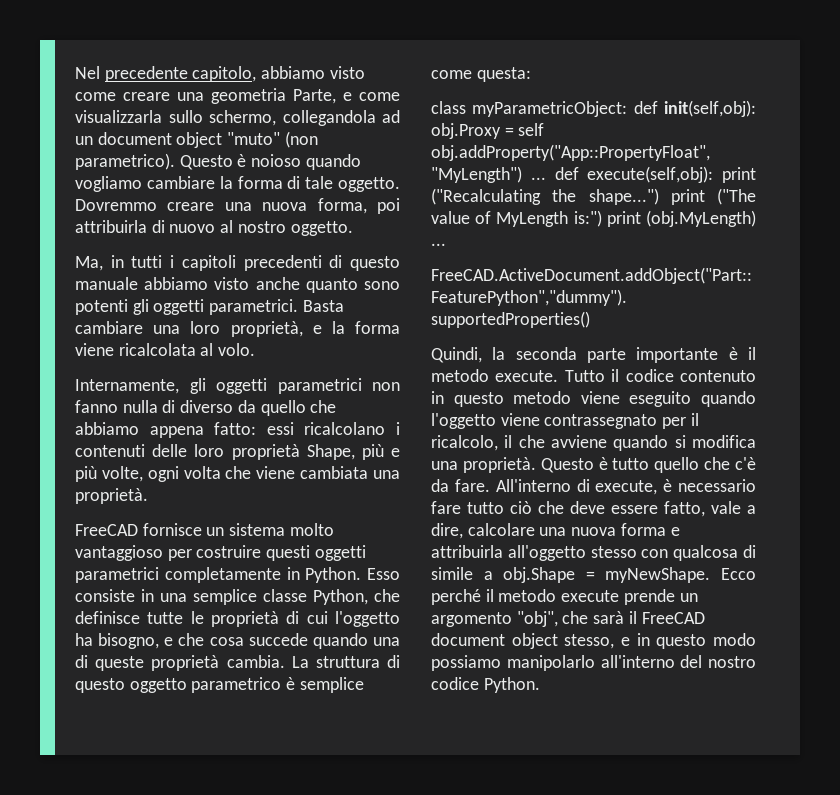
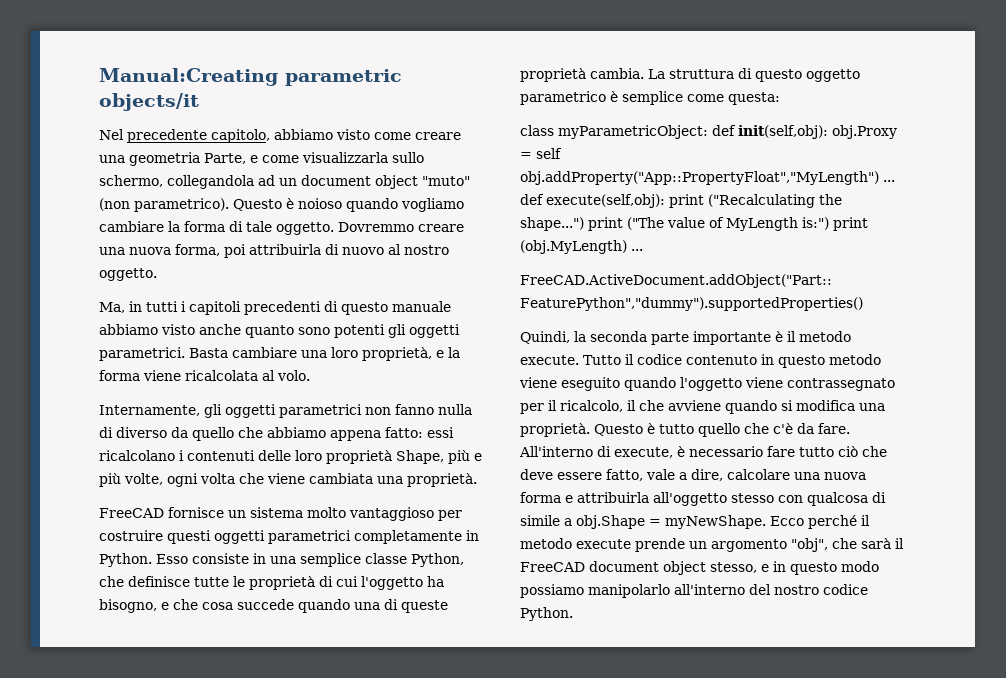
(75, 72) none -> [99,68,402,86] [99,93,199,111] Manual:Creating parametric objects/it //

